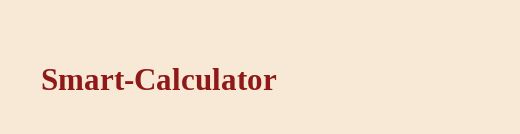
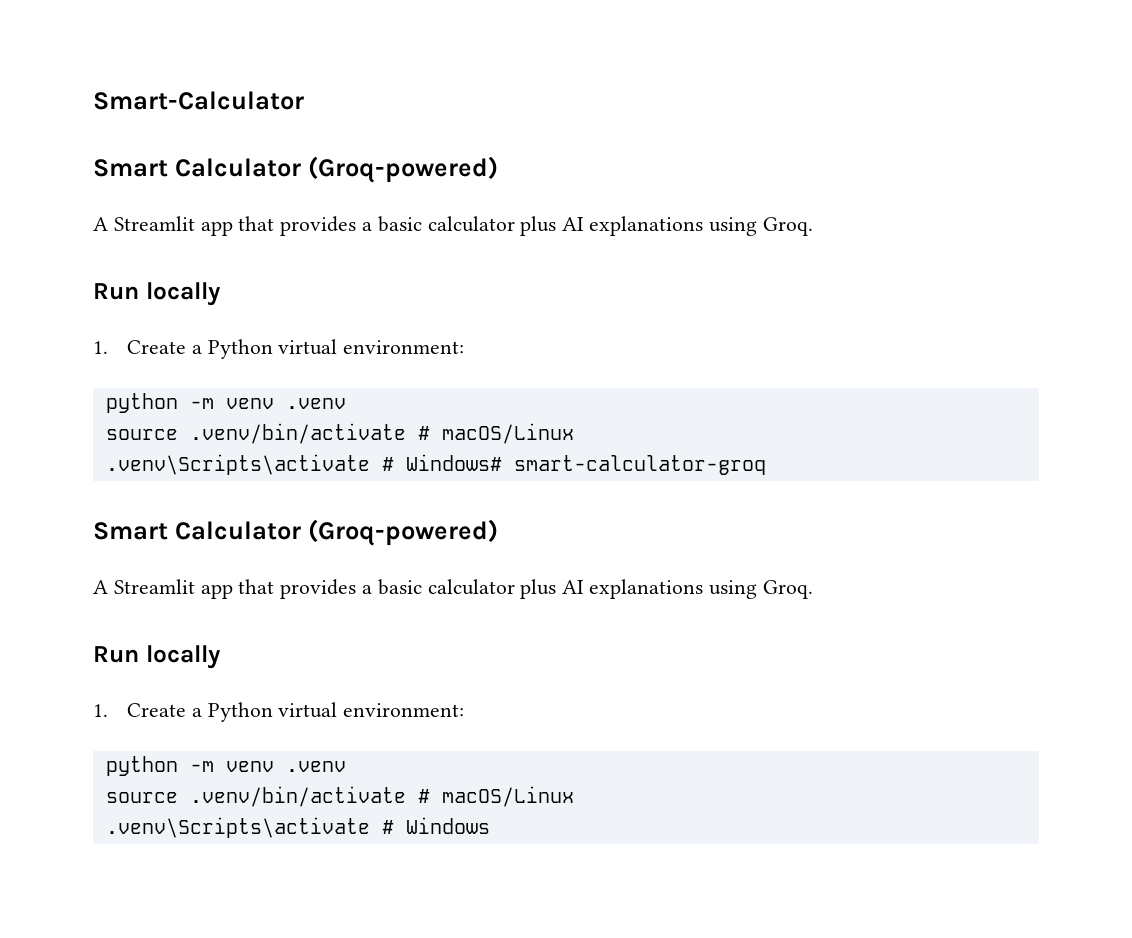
(277, 79) none -> [93,156,498,183] [93,216,813,236] [93,282,221,306] [93,339,465,359] [105,393,346,413] [105,423,574,444] [105,454,766,475] [93,519,498,546] [93,579,813,599] [93,645,221,669] [93,702,465,722] [105,756,346,776] [105,786,574,807] [105,817,490,838] // Smart Calculator (Groq-powered) // A Streamlit app that provides a basic calculator plus AI explanations using Groq. // Run locally // 1. Create a Python virtual environment: // python -m venv .venv // source .venv/bin/activate # macOS/Linux // .venv\Scripts\activate # Windows# smart-calculator-groq // Smart Calculator (Groq-powered) // A Streamlit app that provides a basic calculator plus AI explanations using Groq. // Run locally // 1. Create a Python virtual environment: // python -m venv .venv // source .venv/bin/activate # macOS/Linux // .venv\Scripts\activate # Windows

